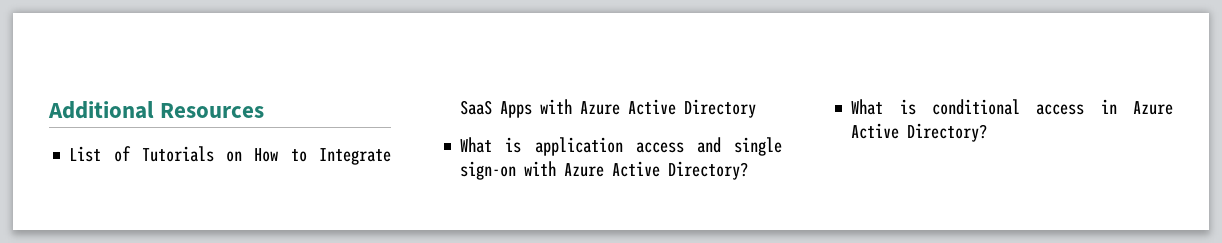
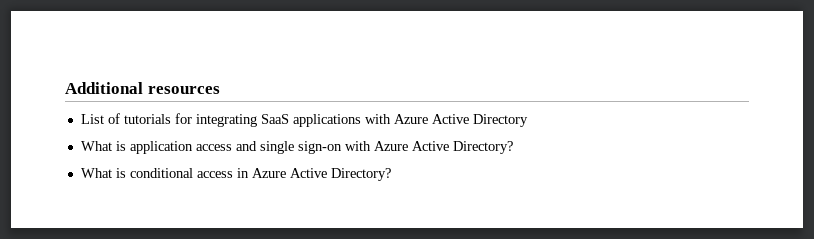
[160,103,265,118] Resources -> [147,86,220,94] resources
[141,146,391,165] [460,100,533,118] Tutorials on How to Integrate SaaS Apps -> [123,113,361,127] tutorials for integrating SaaS applications

